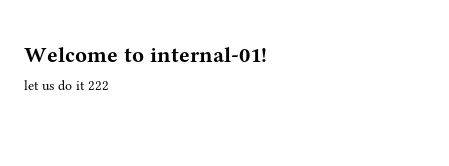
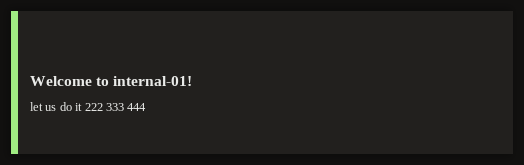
(109, 86) none -> [105,103,147,111] 333 444

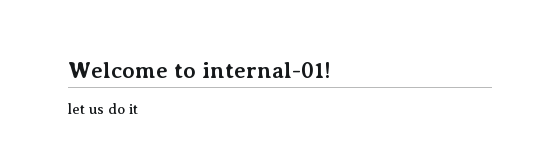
[84,103,147,111] 222 333 444 -> (138, 109) none

